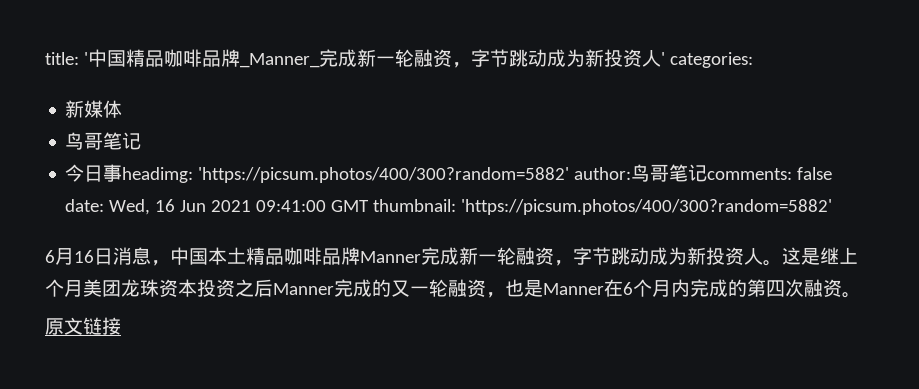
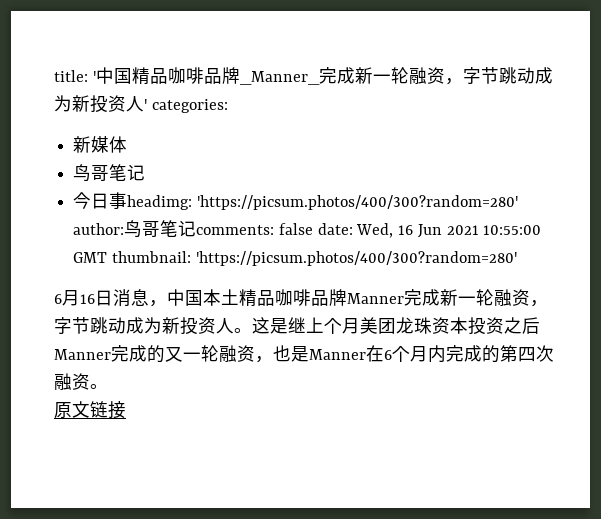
[198,167,570,183] 'https://picsum.photos/400/300?random=5882' -> [196,195,518,210] 'https://picsum.photos/400/300?random=280'
[256,200,327,212] 09:41:00 -> [483,225,542,235] 10:55:00
[461,199,833,215] 'https://picsum.photos/400/300?random=5882' -> [195,251,517,266] 'https://picsum.photos/400/300?random=280'

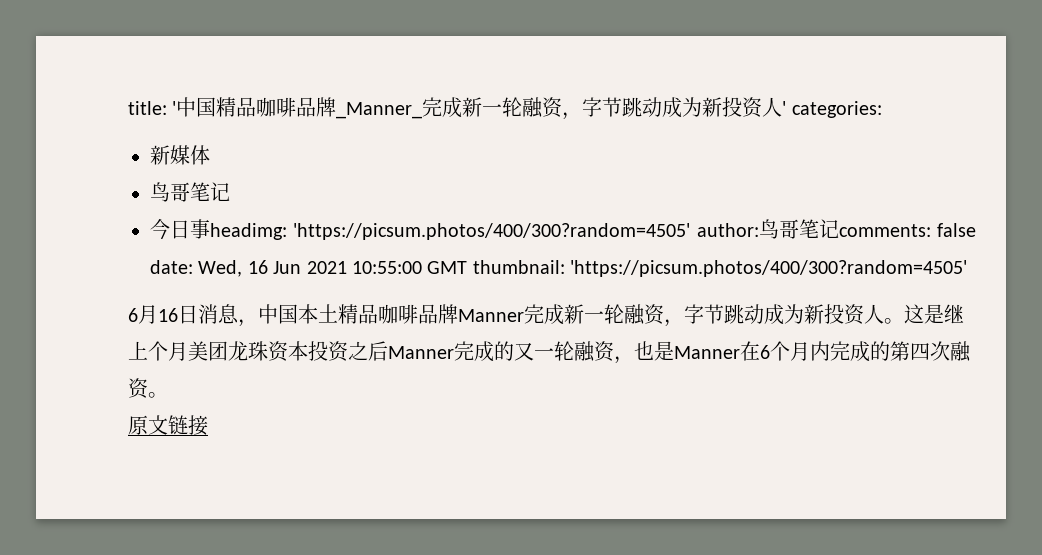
[196,195,518,210] 'https://picsum.photos/400/300?random=280' -> [293,223,691,240] 'https://picsum.photos/400/300?random=4505'
[195,251,517,266] 'https://picsum.photos/400/300?random=280' -> [570,260,968,277] 'https://picsum.photos/400/300?random=4505'

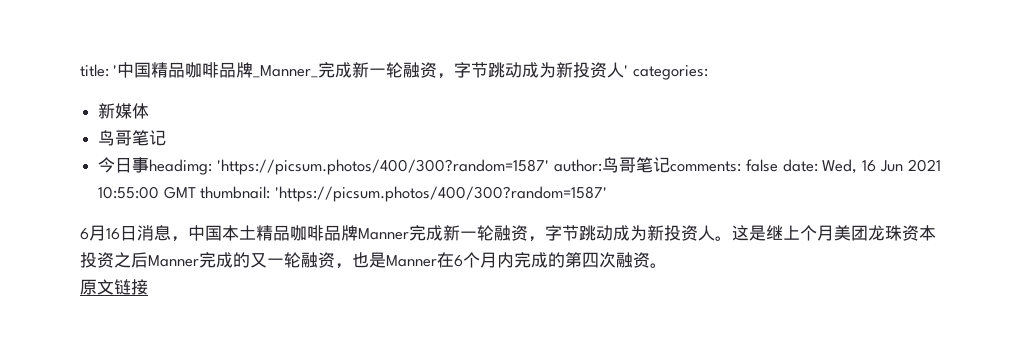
[293,223,691,240] 'https://picsum.photos/400/300?random=4505' -> [217,159,550,175] 'https://picsum.photos/400/300?random=1587'
[570,260,968,277] 'https://picsum.photos/400/300?random=4505' -> [274,186,607,202] 'https://picsum.photos/400/300?random=1587'

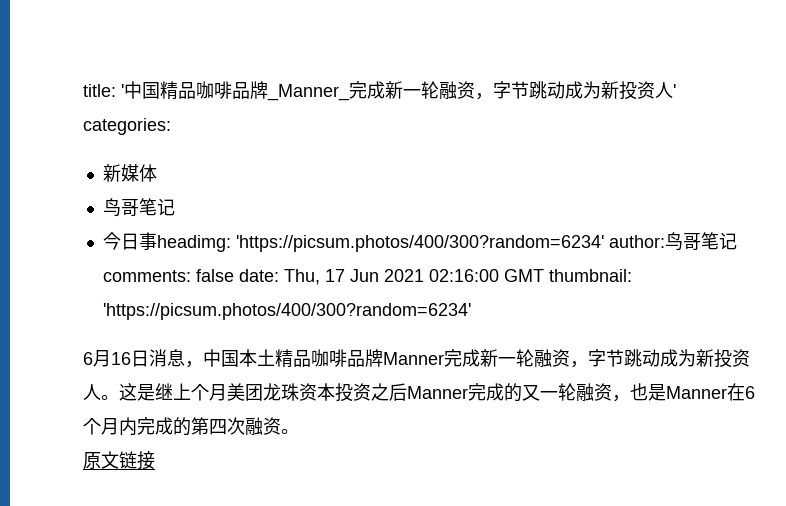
[217,159,550,175] 'https://picsum.photos/400/300?random=1587' -> [235,235,604,252] 'https://picsum.photos/400/300?random=6234'
[822,159,877,174] Wed, 16 -> [283,269,345,285] Thu, 17
[98,186,160,199] 10:55:00 -> [428,269,499,282] 02:16:00
[274,186,607,202] 'https://picsum.photos/400/300?random=1587' -> [102,303,471,320] 'https://picsum.photos/400/300?random=6234'

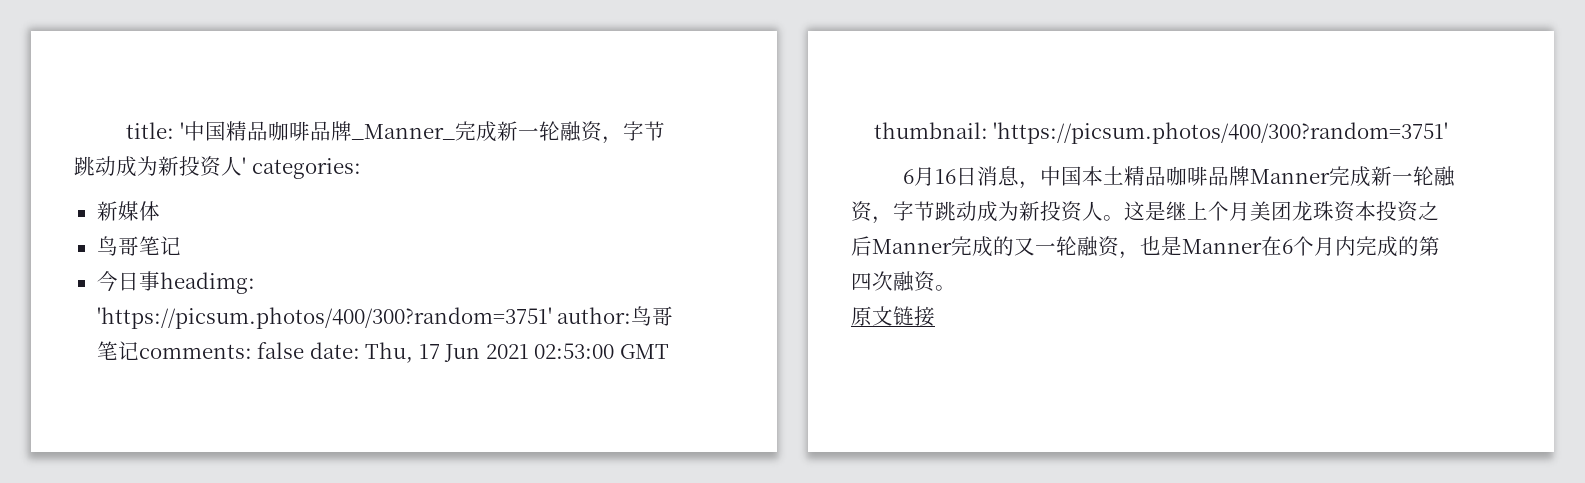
[235,235,604,252] 'https://picsum.photos/400/300?random=6234' -> [96,307,552,329] 'https://picsum.photos/400/300?random=3751'
[428,269,499,282] 02:16:00 -> [534,343,615,359] 02:53:00
[102,303,471,320] 'https://picsum.photos/400/300?random=6234' -> [993,122,1449,144] 'https://picsum.photos/400/300?random=3751'

